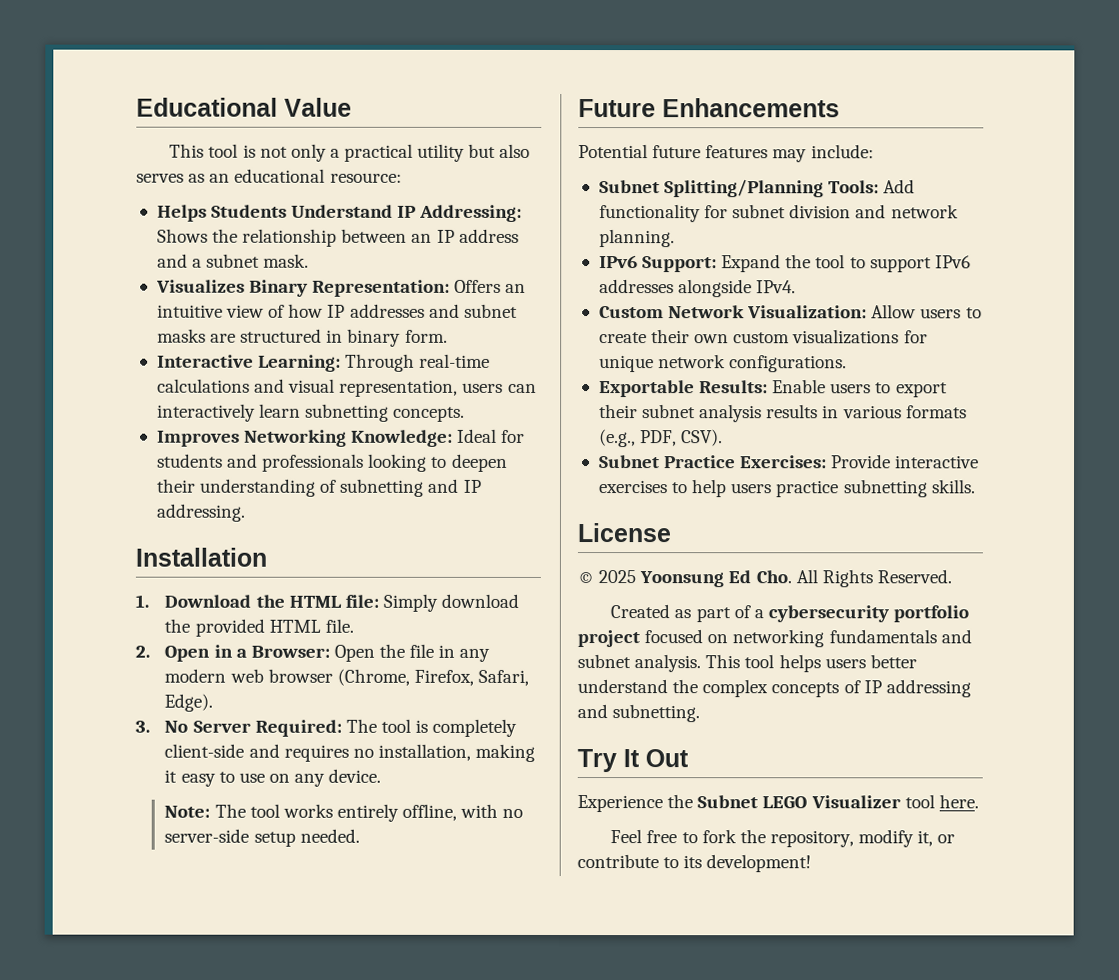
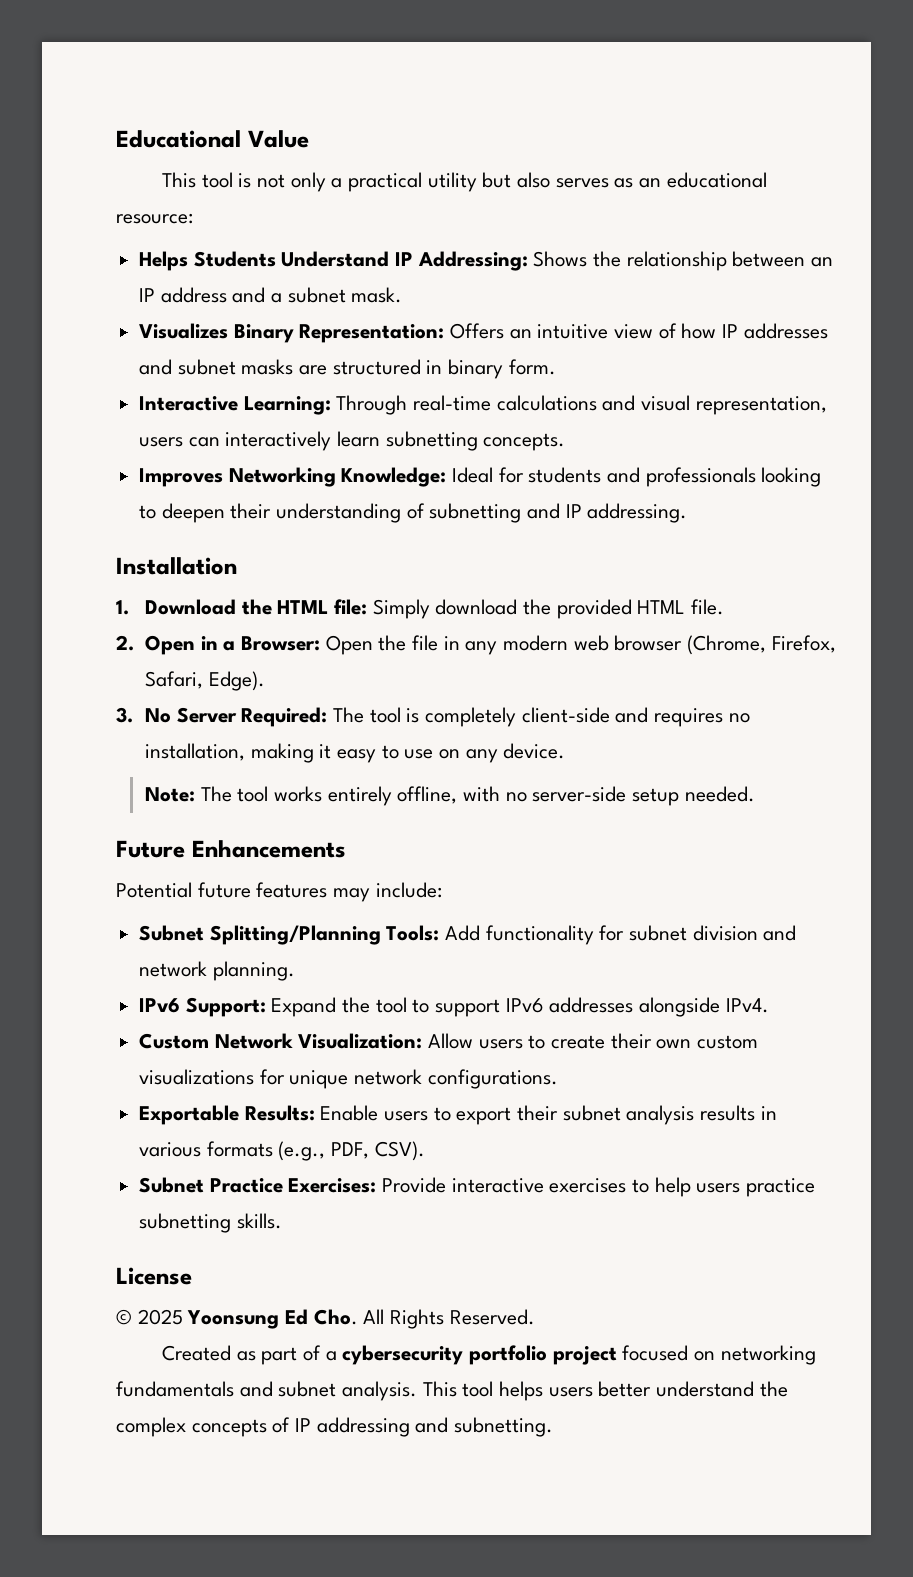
[577,749,689,773] [577,794,979,813] [610,829,956,848] [577,854,812,873] // Try It Out // Experience the Subnet LEGO Visualizer tool here. // Feel free to fork the repository, modify it, or contribute to its development! -> (554, 1427) none

